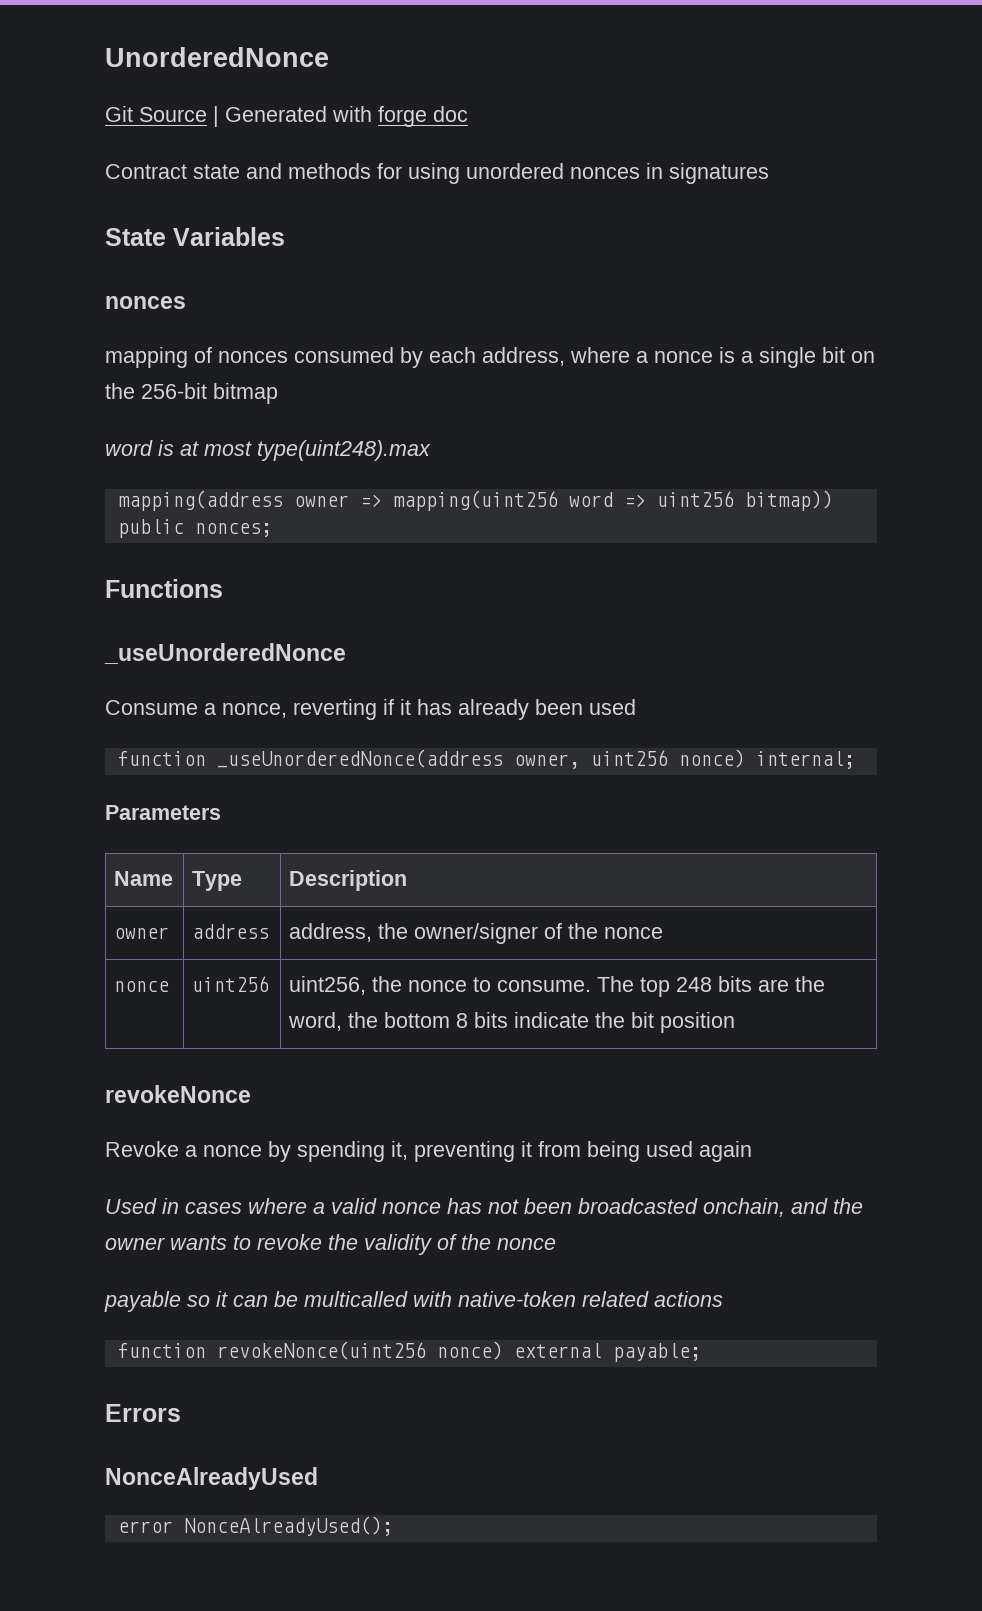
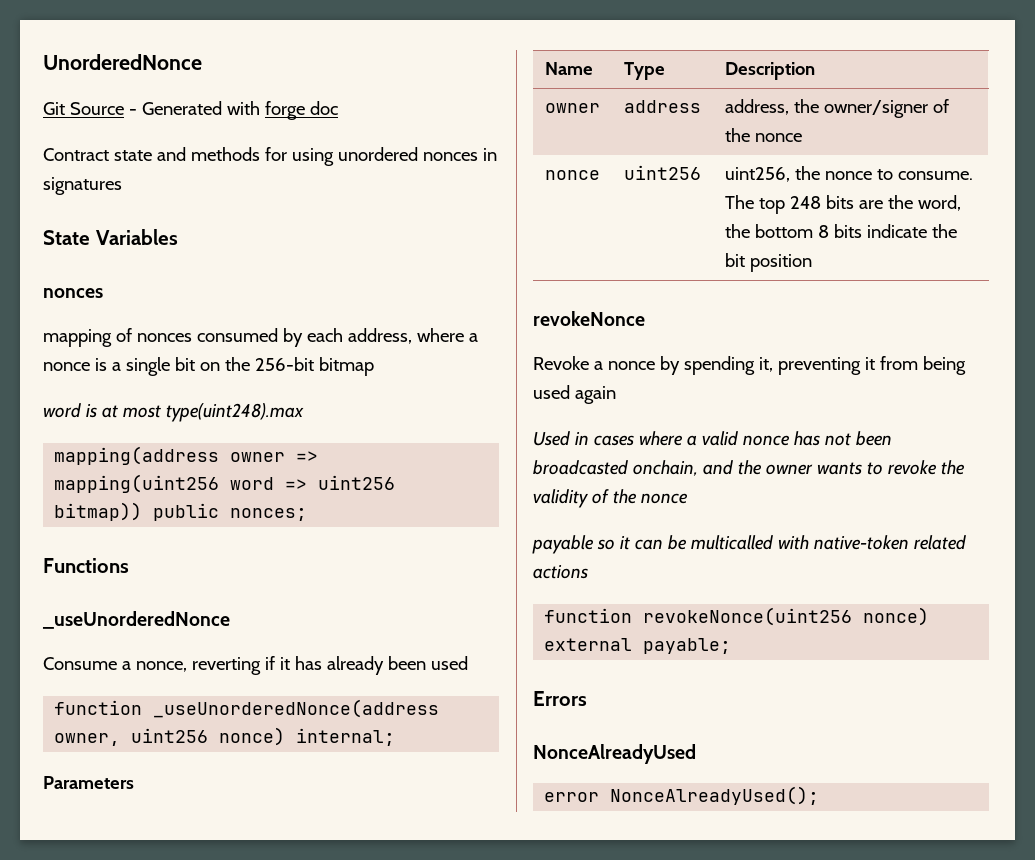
[213,106,219,127] | -> [128,109,137,115] -

